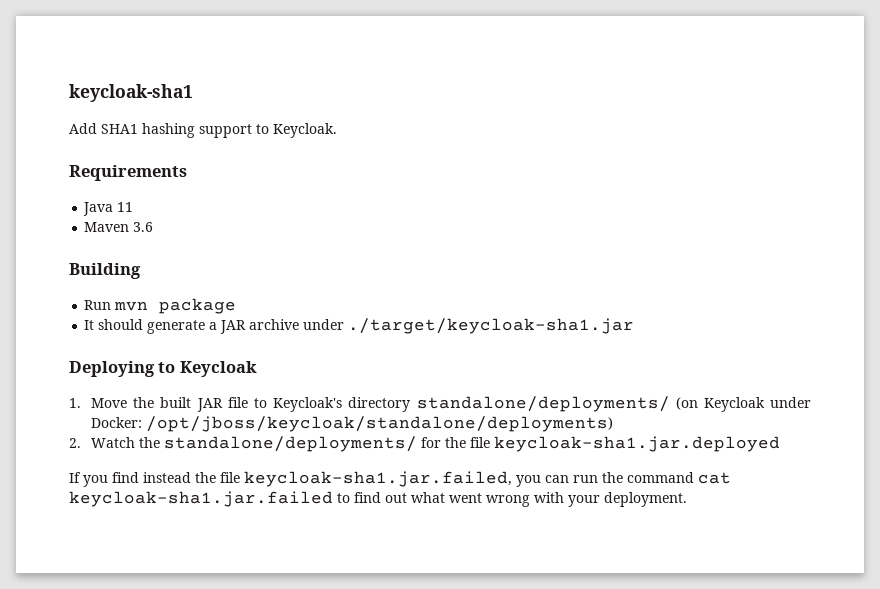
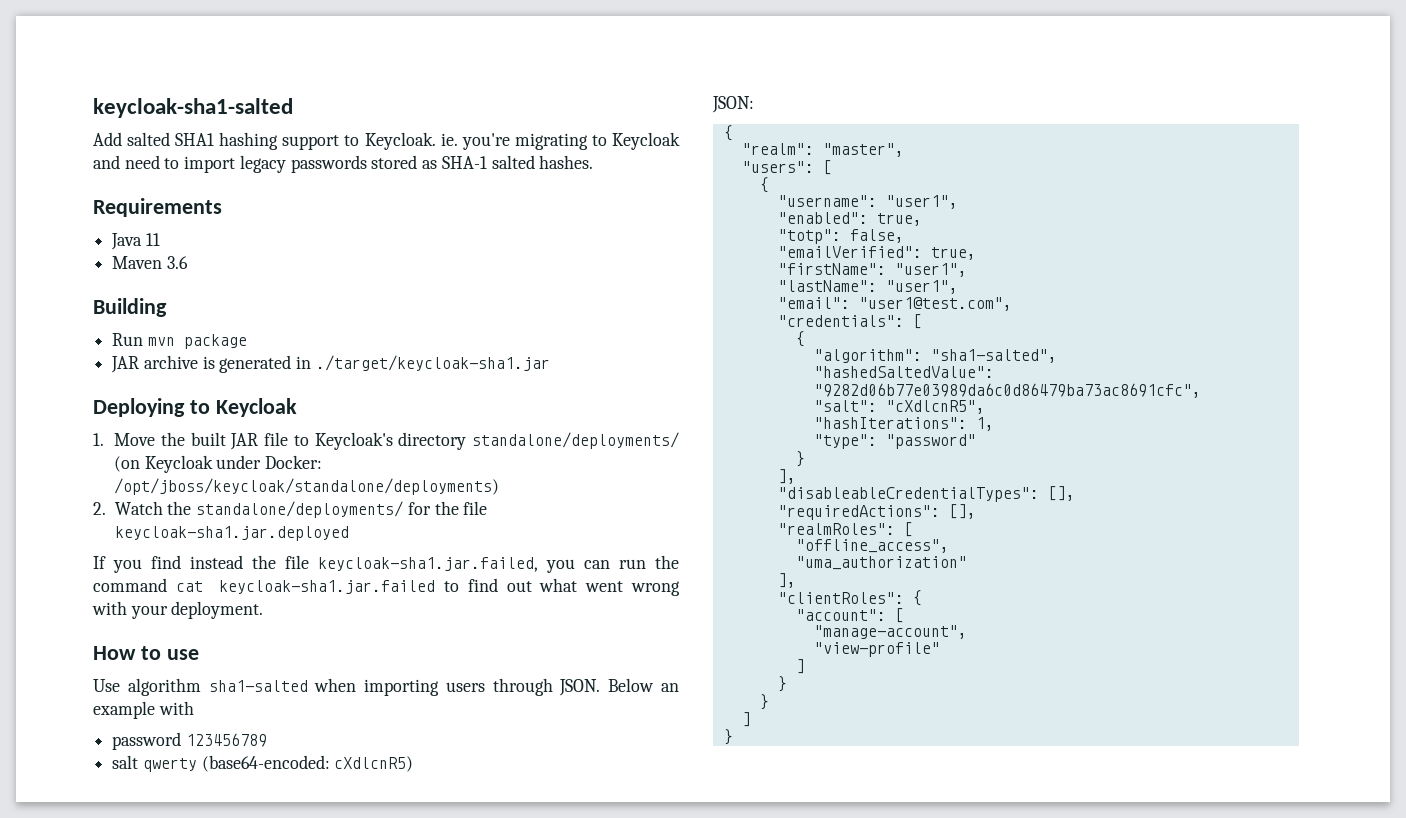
[69,84,193,102] keycloak-sha1 -> [93,98,293,118] keycloak-sha1-salted
(97, 128) none -> [127,132,171,146] salted
(337, 130) none -> [440,132,680,150] [93,155,594,173] ie. you're migrating to Keycloak and need to import legacy passwords stored as SHA-1 salted hashes.
[84,319,345,334] It should generate a JAR archive under -> [111,355,312,373] JAR archive is generated in
(687, 499) none -> [93,646,199,660] [93,678,679,696] [93,701,194,719] [112,732,267,750] [112,755,414,772] [712,96,754,113] [723,125,733,141] [741,143,904,157] [741,160,832,175] [759,177,769,193] [777,195,958,209] [777,212,922,226] [777,229,904,244] [777,246,976,260] [777,263,967,277] [777,280,958,294] [777,297,1012,311] [777,314,922,329] [795,331,805,347] [813,349,1057,363] [813,366,994,378] [813,383,1201,398] [813,400,985,414] [813,417,994,431] [813,434,976,449] [795,451,805,467] [777,469,796,484] [777,486,1075,502] [777,504,976,520] [777,522,913,537] [795,539,949,553] [795,556,967,570] [777,573,796,588] [777,590,922,606] [795,608,904,623] [813,625,967,639] [813,642,940,657] [795,659,805,674] [777,676,787,692] [759,694,769,710] [741,712,751,727] [723,729,733,745] // How to use // Use algorithm sha1-salted when importing users through JSON. Below an example with // password 123456789 // salt qwerty (base64-encoded: cXdlcnR5) // JSON: // { // "realm": "master", // "users": [ // { // "username": "user1", // "enabled": true, // "totp": false, // "emailVerified": true, // "firstName": "user1", // "lastName": "user1", // "email": "user1@test.com", // "credentials": [ // { // "algorithm": "sha1-salted", // "hashedSaltedValue": "9282d06b77e03989da6c0d86479ba73ac8691cfc", // "salt": "cXdlcnR5", // "hashIterations": 1, // "type": "password" // } // ], // "disableableCredentialTypes": [], // "requiredActions": [], // "realmRoles": [ // "offline_access", // "uma_authorization" // ], // "clientRoles": { // "account": [ // "manage-account", // "view-profile" // ] // } // } // ] // }

